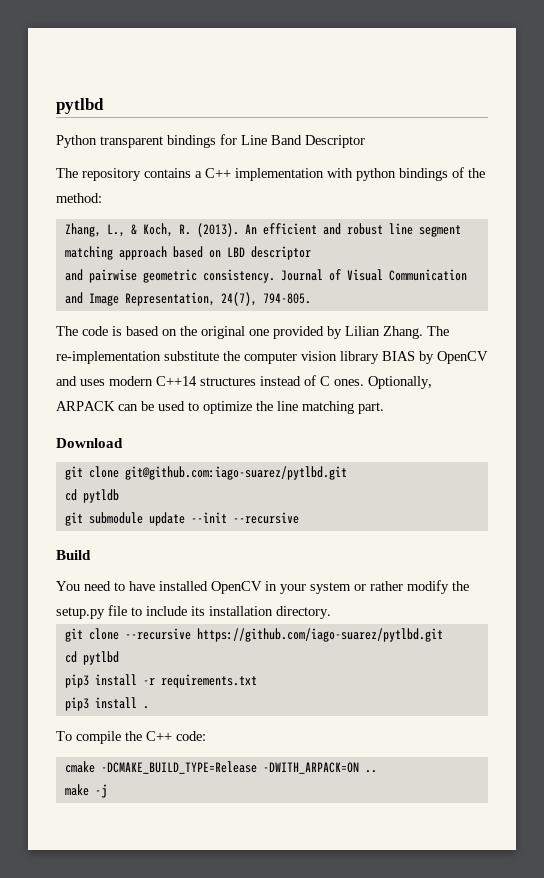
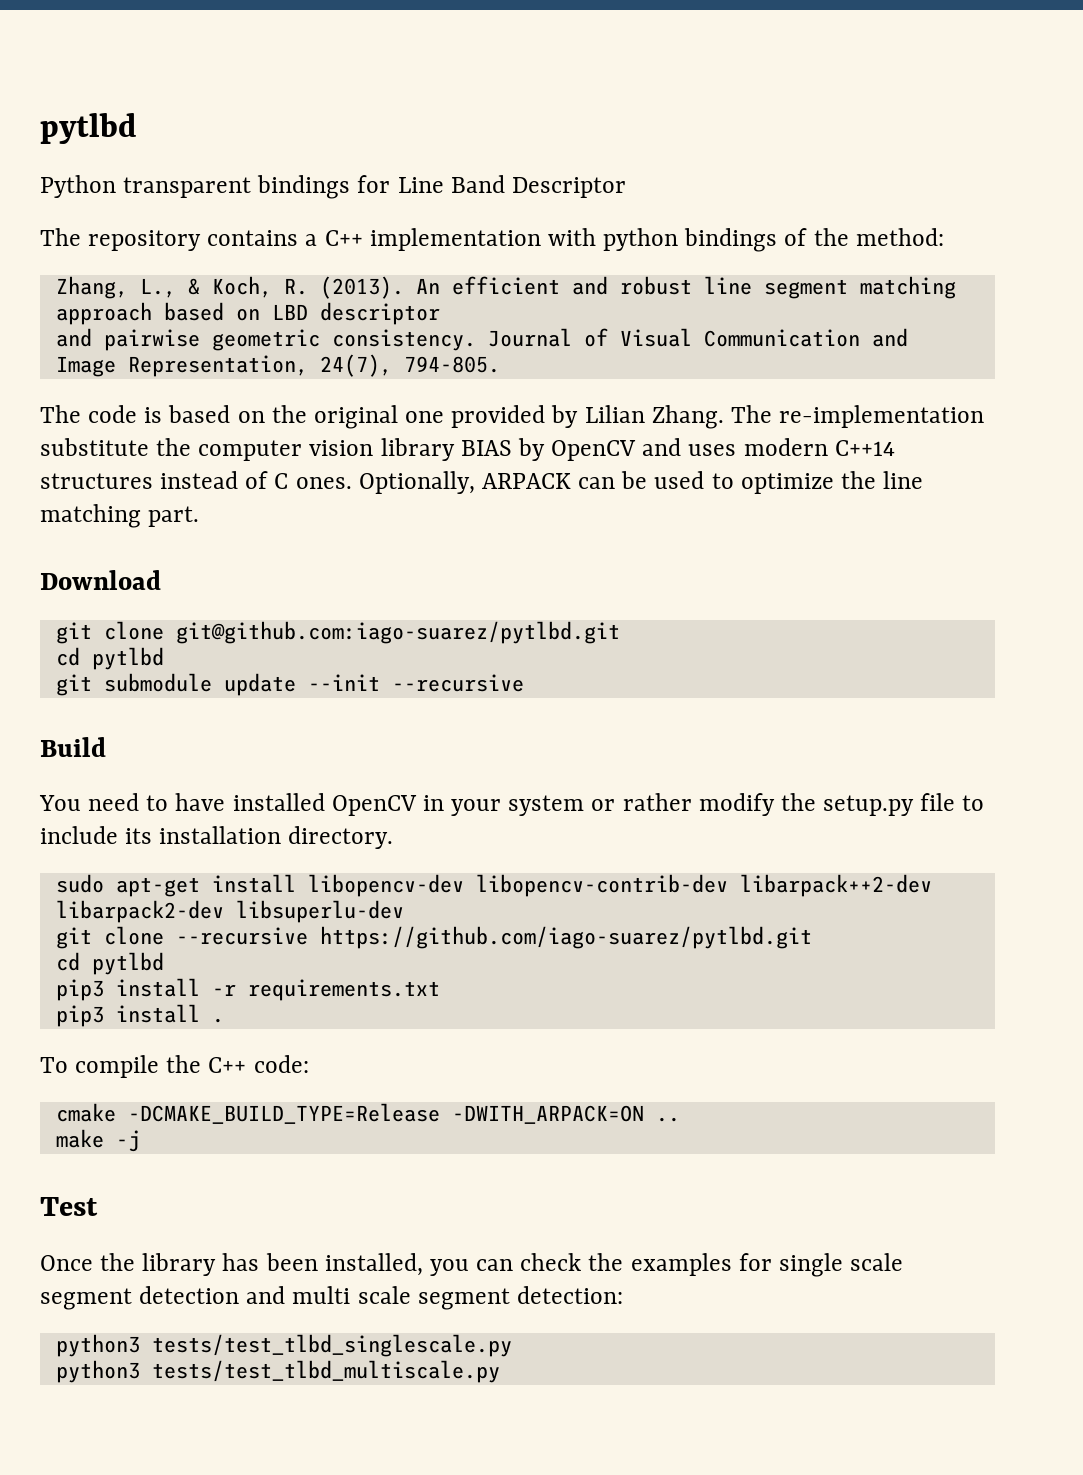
[82,489,119,503] pytldb -> [91,647,164,670] pytlbd
(331, 612) none -> [55,874,932,897] [55,900,404,923] // sudo apt-get install libopencv-dev libopencv-contrib-dev libarpack++2-dev libarpack2-dev libsuperlu-dev
(107, 791) none -> [40,1197,98,1216] [40,1253,904,1277] [40,1286,623,1310] [55,1334,512,1357] [55,1360,500,1383] // Test // Once the library has been installed, you can check the examples for single scale segment detection and multi scale segment detection: // python3 tests/test_tlbd_singlescale.py // python3 tests/test_tlbd_multiscale.py

